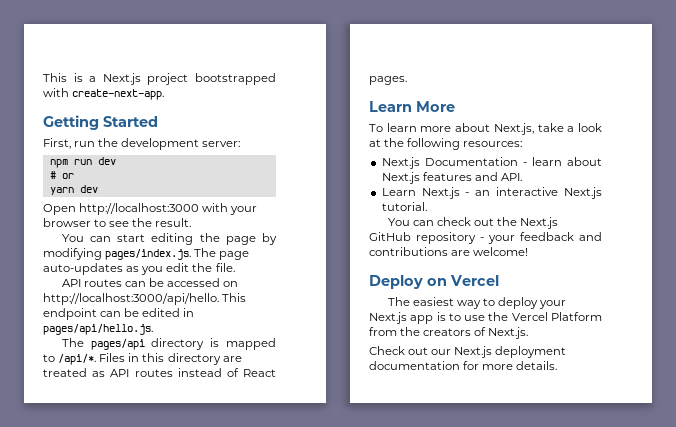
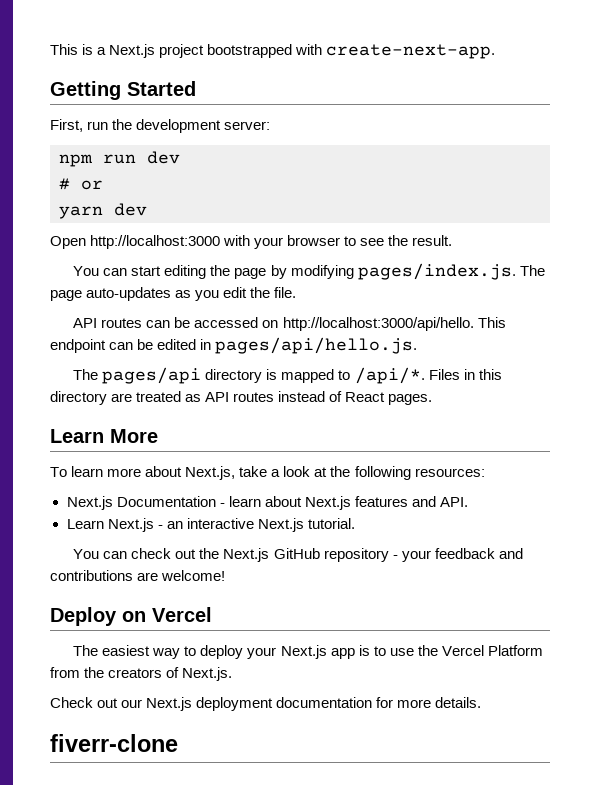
(558, 365) none -> [50,734,178,752] // fiverr-clone

